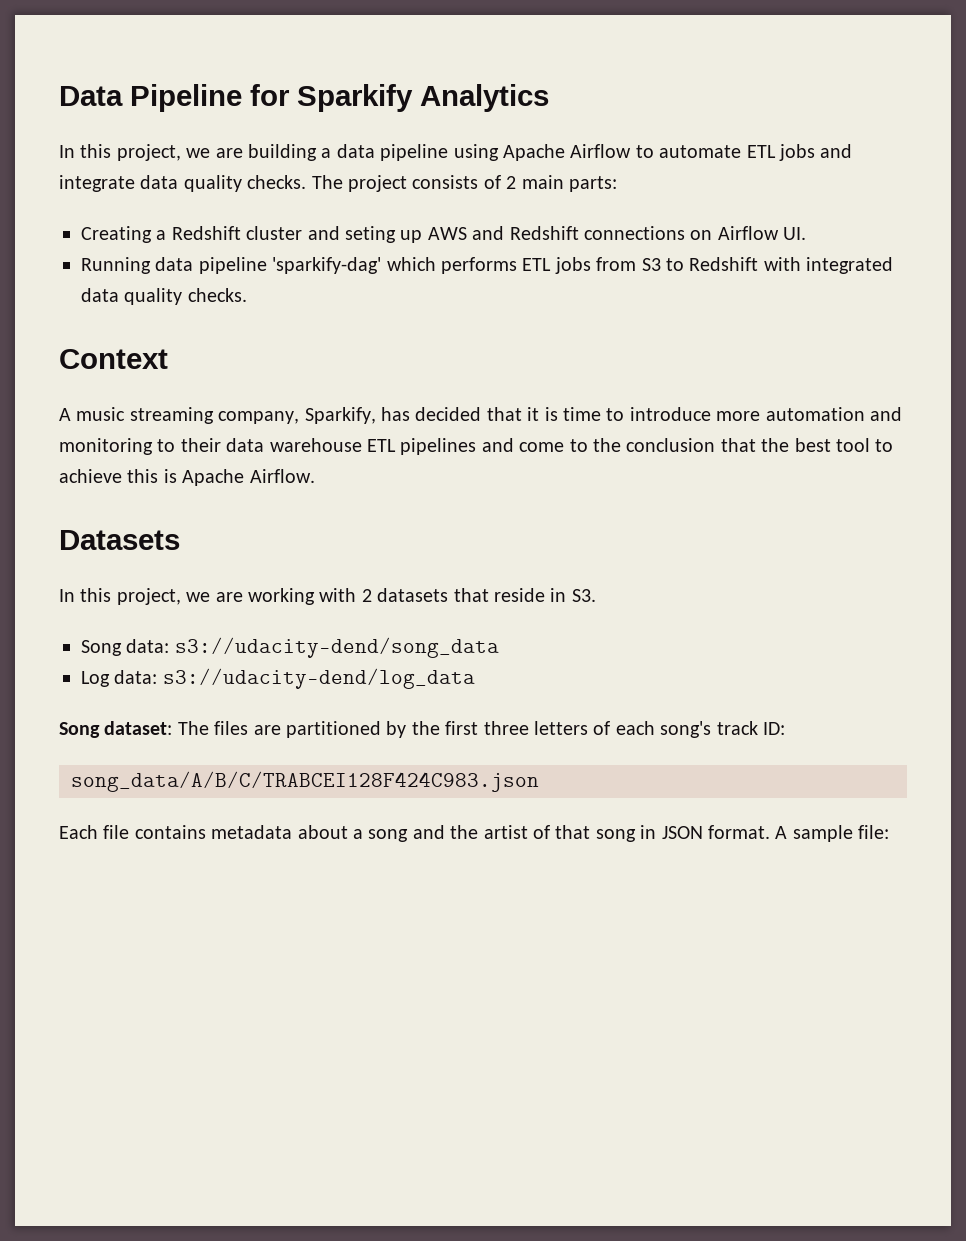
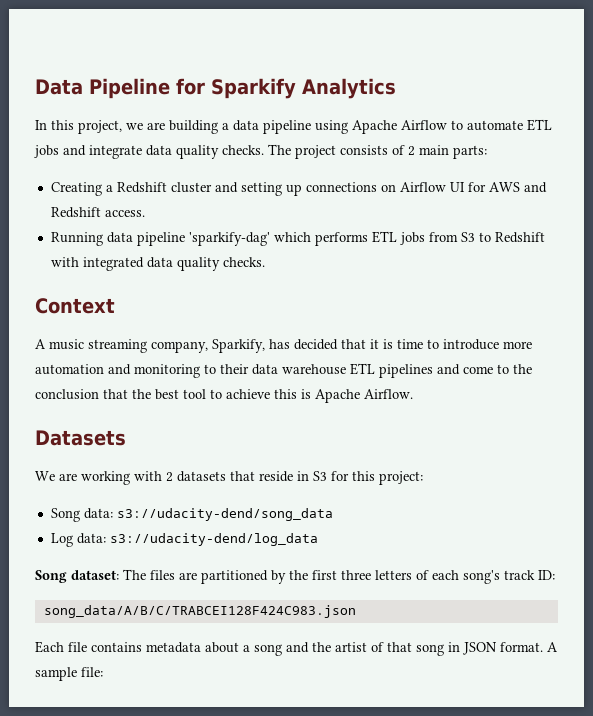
[345,226,807,243] seting up AWS and Redshift connections on Airflow UI. -> [240,182,547,196] [50,207,145,218] setting up connections on Airflow UI for AWS and Redshift access.
[59,588,211,605] In this project, we -> [35,471,55,481] We
[571,589,596,602] S3. -> [313,471,423,485] S3 for this project:

